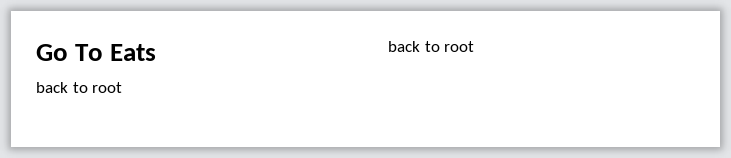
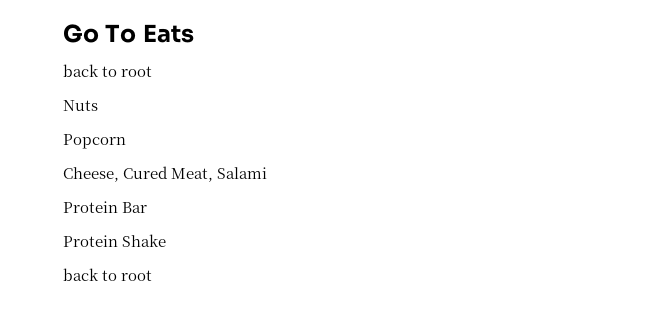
(123, 87) none -> [63,100,98,111] [63,134,126,149] [63,166,268,182] [63,201,148,213] [63,234,167,247] // Nuts // Popcorn // Cheese, Cured Meat, Salami // Protein Bar // Protein Shake

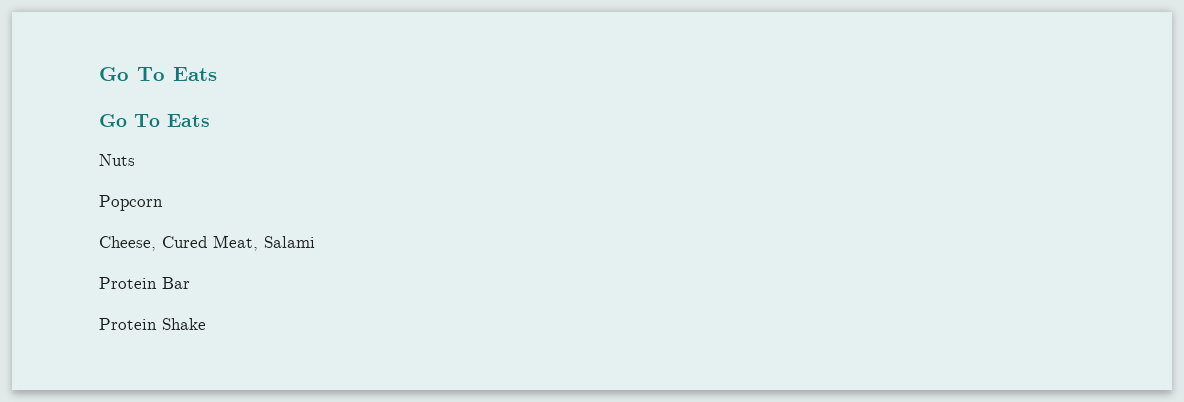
[63,24,194,43] [63,64,153,77] Go To Eats // back to root -> [99,67,217,81] [99,114,210,127] Go To Eats // Go To Eats
[63,268,153,281] // back to root -> (206, 324) none

